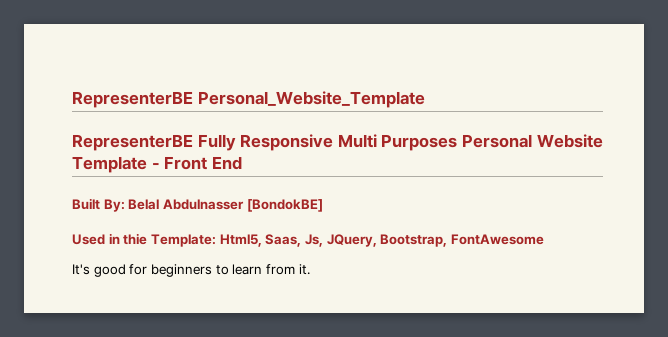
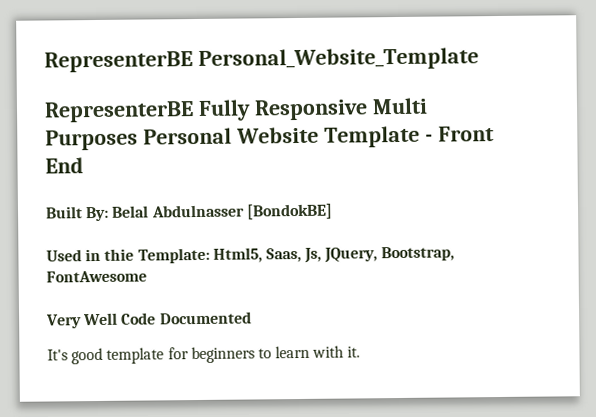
(544, 239) none -> [46,311,252,329] // Very Well Code Documented
(126, 270) none -> [106,347,165,364] template
[265,264,295,275] from -> [312,345,345,358] with

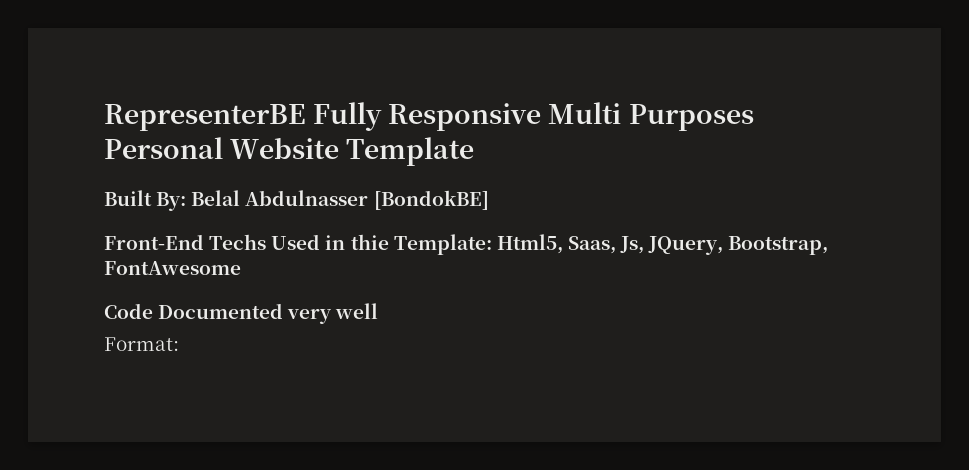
[44,47,479,73] [44,101,194,123] RepresenterBE Personal_Website_Template // RepresenterBE -> [104,104,306,131] RepresenterBE
[424,126,494,142] [45,157,84,174] - Front End -> (475, 151) none
(333, 211) none -> [104,234,267,250] Front-End Techs
[46,312,119,329] Very Well -> (241, 268) none
[47,345,361,365] // It's good template for beginners to learn with it. -> [287,303,379,324] [104,337,179,351] very well // Format:

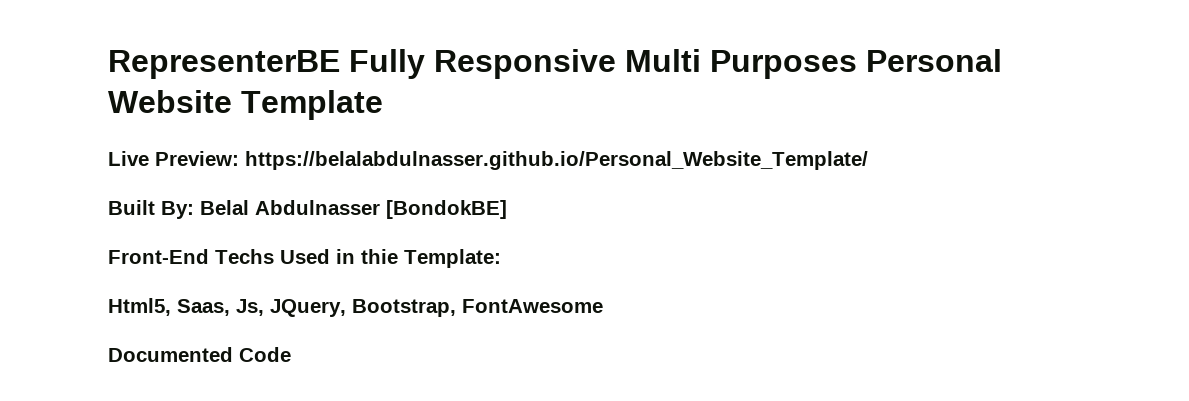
(475, 151) none -> [108,151,868,170] // Live Preview: https://belalabdulnasser.github.io/Personal_Website_Template/
(492, 244) none -> (501, 258) //
[104,303,379,324] [104,337,179,351] Code Documented very well // Format: -> [108,347,291,362] Documented Code

